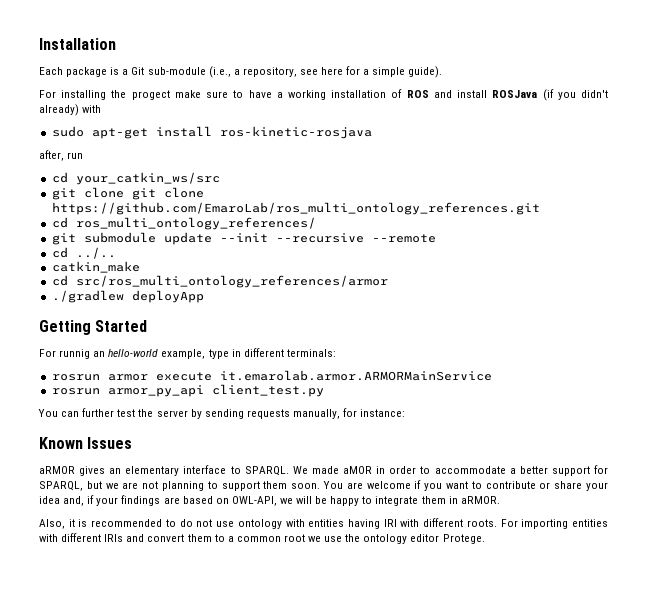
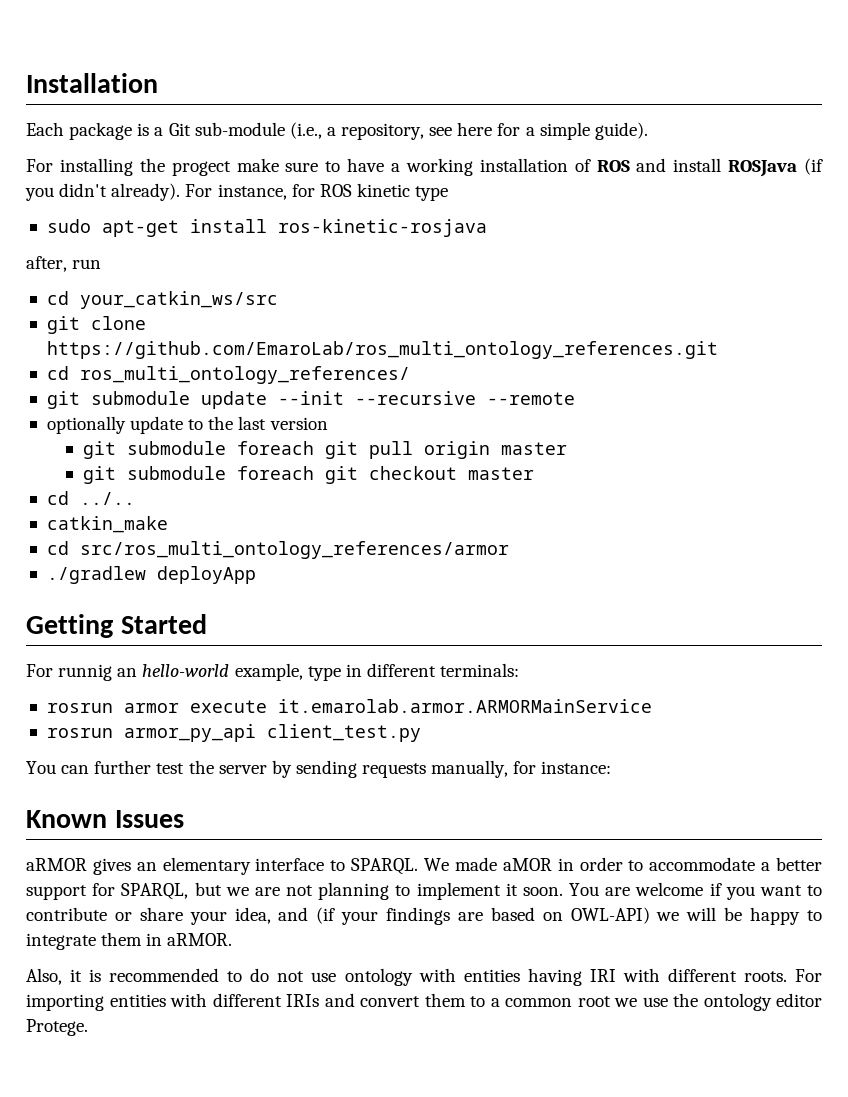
[39,104,102,116] already) with -> [111,183,449,201] already). For instance, for ROS kinetic type
[131,187,204,200] git clone -> (146, 323) none
(436, 238) none -> [46,416,328,434] [83,441,568,459] [83,466,535,484] // optionally update to the last version // git submodule foreach git pull origin master // git submodule foreach git checkout master
[221,481,288,491] support them -> [416,882,518,900] implement it
[39,495,95,506] idea and, if -> [234,907,336,924] idea, and (if
[231,496,277,506] OWL-API, -> [570,907,650,924] OWL-API)

